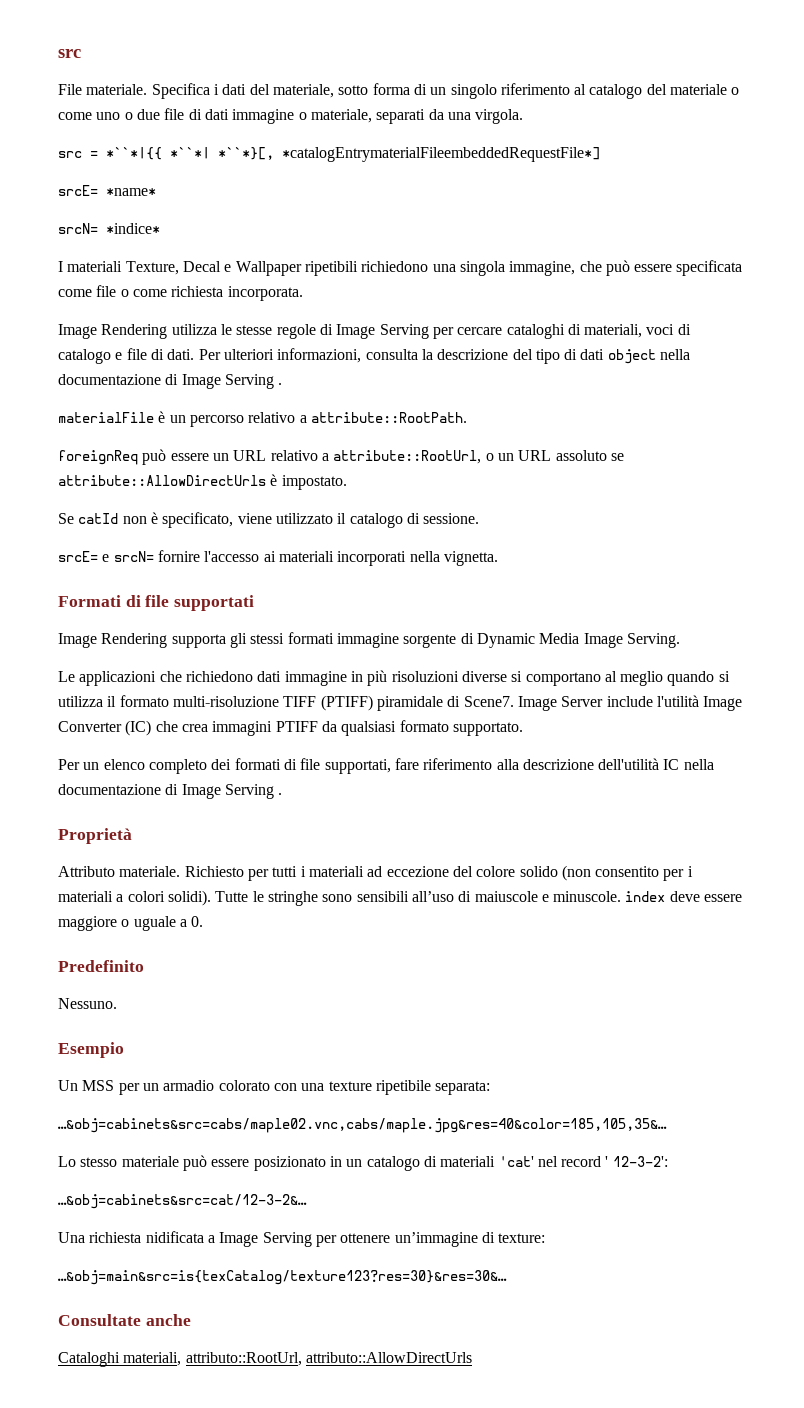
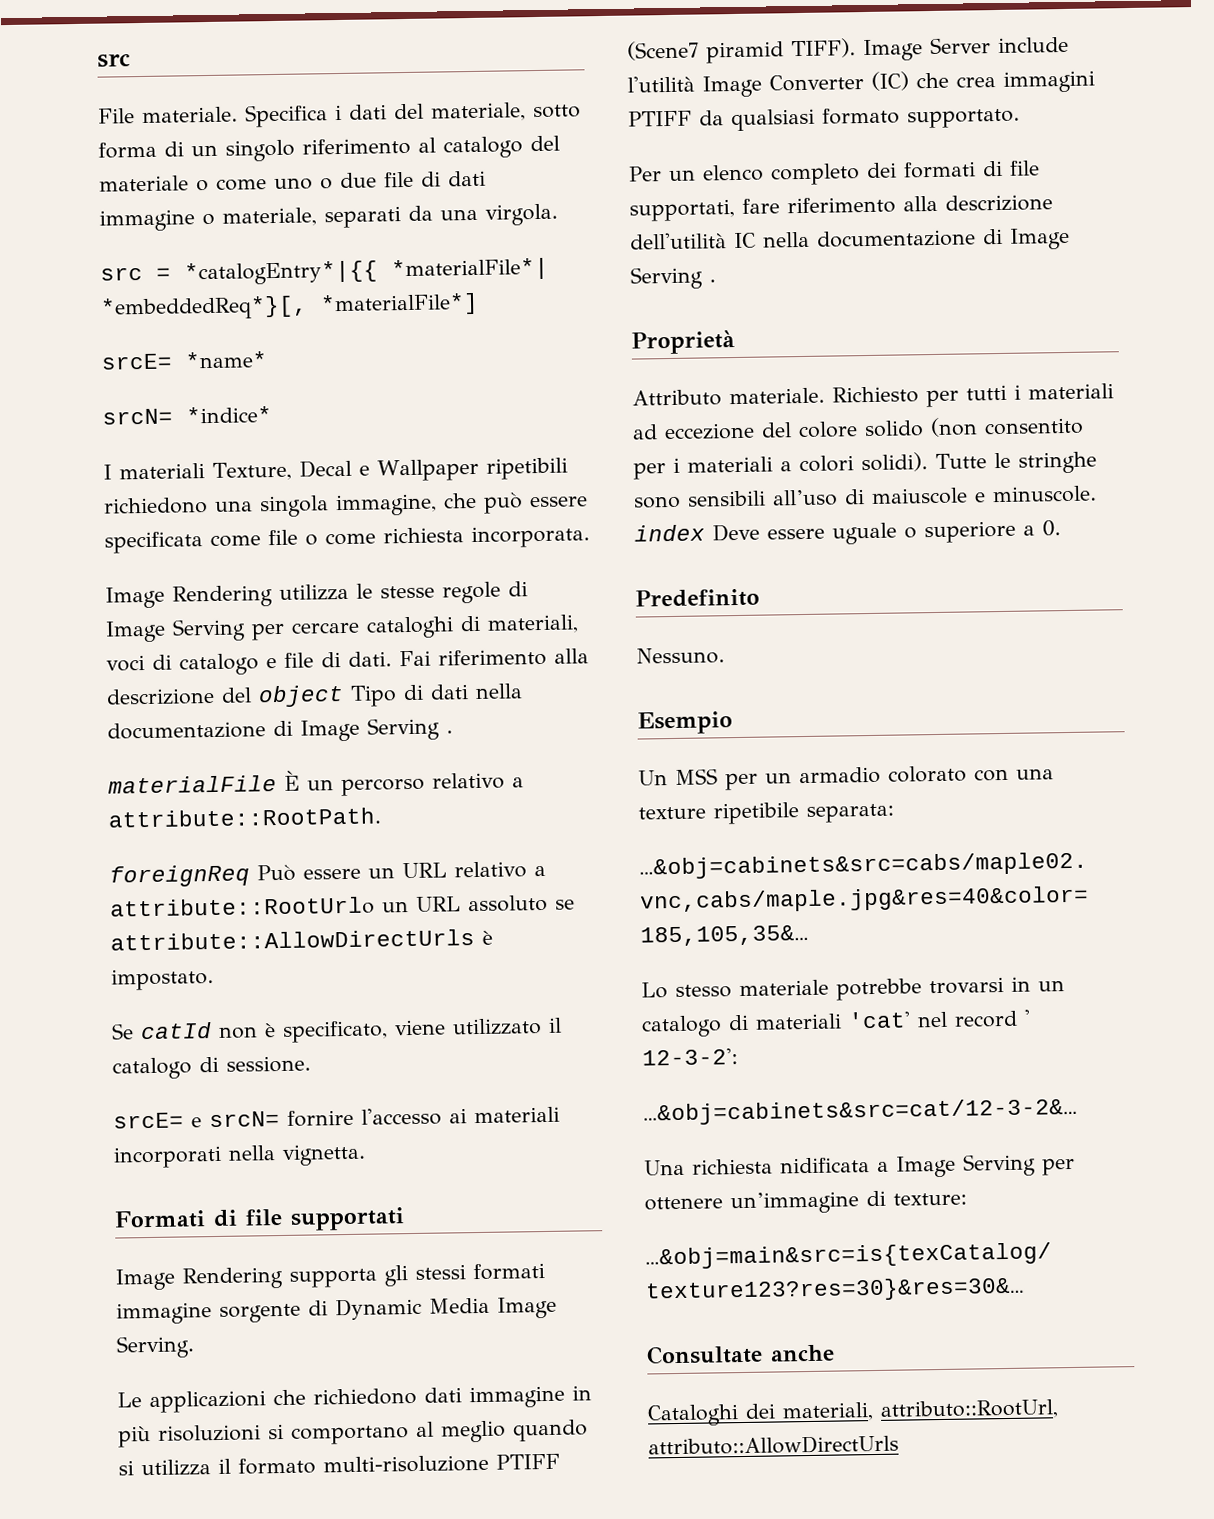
[106,147,600,162] *``*|{{ *``*| *``*}[, *catalogEntrymaterialFileembeddedRequestFile*] -> [184,257,549,286] [100,292,479,321] *catalogEntry*|{{ *materialFile*| *embeddedReq*}[, *materialFile*]
[198,348,656,364] Per ulteriori informazioni, consulta la descrizione del tipo di dati object -> [399,648,589,667] [106,684,469,708] Fai riferimento alla descrizione del object Tipo di dati
[158,411,166,423] è -> [284,770,300,791] È
[142,449,167,465] può -> [257,864,296,882] Può
[333,450,494,464] attribute::RootUrl, o -> [110,896,375,918] attribute::RootUrlo
[461,671,507,682] diverse -> (261, 1433) none
[283,695,514,711] TIFF (PTIFF) piramidale di Scene7. -> [496,1453,560,1470] [627,38,856,64] PTIFF (Scene7 piramid TIFF).
[669,891,743,902] [58,916,176,931] deve essere maggiore o uguale -> [712,520,1016,545] Deve essere uguale o superiore
[182,1155,326,1171] può essere posizionato -> [836,977,1004,1001] potrebbe trovarsi
(120, 1359) none -> [745,1403,776,1419] dei

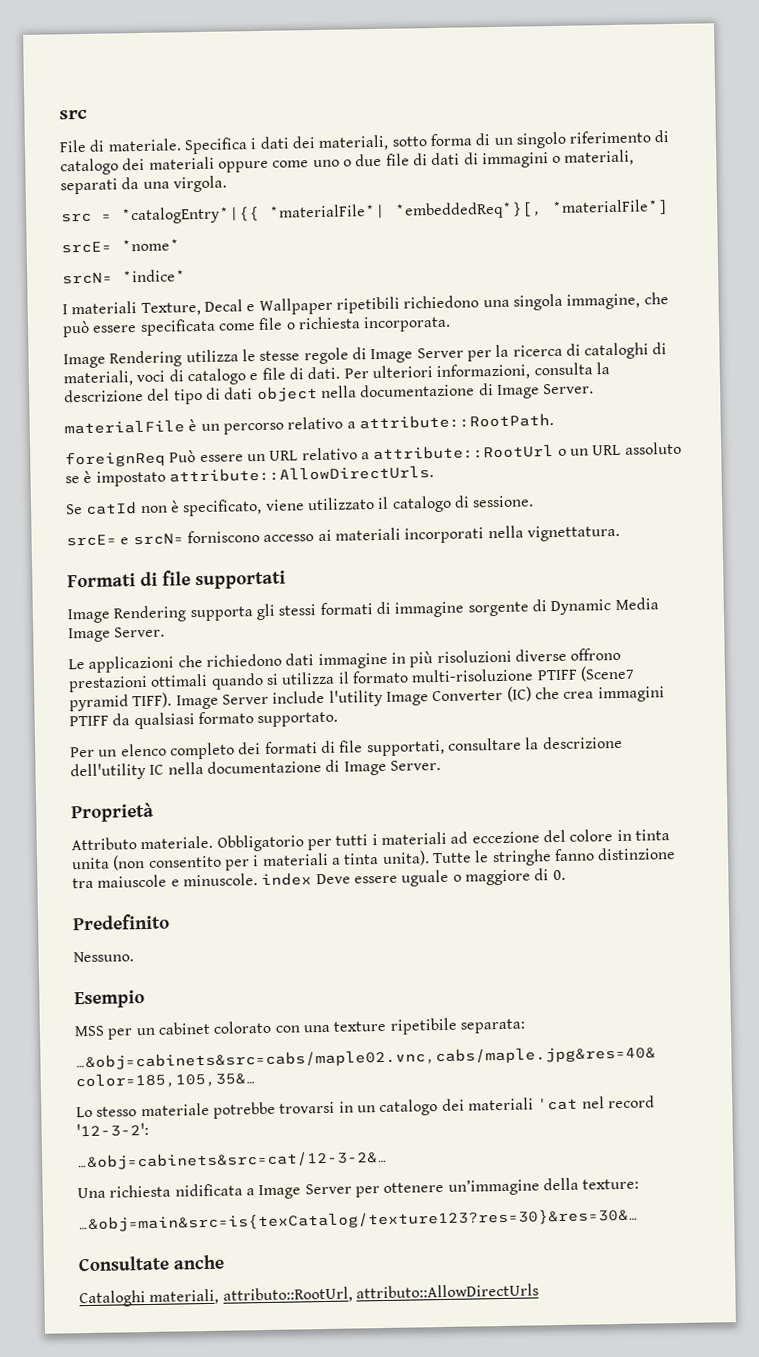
(135, 116) none -> [89,139,106,152] di
[394,102,526,122] del materiale, -> [291,134,390,151] dei materiali,
[418,135,560,159] [99,175,209,192] al catalogo del materiale o -> [654,130,670,143] [60,156,269,176] di catalogo dei materiali oppure
[99,207,317,232] immagine o materiale, -> [463,149,635,169] di immagini o materiali,
[185,351,268,369] *name* -> [121,238,180,252] *nome*
[325,532,376,546] come -> (296, 326) none
[172,618,360,642] Serving per cercare -> [416,343,581,362] Server per la ricerca di
[399,648,589,667] [106,683,523,708] [107,717,453,742] Fai riferimento alla descrizione del object Tipo di dati nella documentazione di Image Serving . -> [343,362,610,380] [64,383,595,405] Per ulteriori informazioni, consulta la descrizione del tipo di dati object nella documentazione di Image Server.
[284,770,300,791] È -> [188,419,198,432] è
[110,896,375,918] attribute::RootUrlo -> [373,444,567,461] attribute::RootUrl o
[110,929,493,951] [111,968,214,991] attribute::AllowDirectUrls è impostato. -> [83,465,434,487] è impostato attribute::AllowDirectUrls.
[287,1107,442,1127] fornire l'accesso -> [186,530,315,544] forniscono accesso
[282,1143,366,1166] vignetta. -> [526,524,620,542] vignettatura.
(545, 1272) none -> [375,601,391,615] di
[116,1335,195,1359] Serving. -> [114,626,166,638] Server.
[268,1420,506,1445] si comportano al meglio -> [514,647,622,662] [68,673,209,693] diverse offrono prestazioni ottimali
[706,41,784,64] piramid -> [69,694,129,712] pyramid
[627,75,695,93] l'utilità -> [328,689,383,707] l'utility
[742,194,1053,215] [630,232,727,250] fare riferimento alla descrizione dell'utilità -> [447,735,623,751] [70,762,146,781] consultare la descrizione dell'utility
[630,266,716,290] Serving . -> [389,759,441,771] Server.
[832,386,919,404] Richiesto -> [216,834,304,852] Obbligatorio
[864,420,924,438] solido -> [616,829,670,842] [71,857,110,870] in tinta unita
[799,452,928,473] colori solidi). -> [343,850,430,866] tinta unita).
[634,489,865,509] sono sensibili all’uso di -> [553,847,677,862] [72,877,94,889] fanno distinzione tra
[924,520,1035,544] superiore a -> [464,868,550,886] maggiore di
[638,770,668,786] Un -> (145, 999) none
[799,766,881,785] armadio -> [157,1021,210,1035] cabinet
[728,1009,1031,1031] [642,1048,738,1066] di materiali 'cat' nel record ' 12-3-2': -> [441,1095,655,1112] [76,1122,149,1138] dei materiali 'cat nel record '12-3-2':
[963,1153,1036,1177] Serving -> [304,1183,352,1195] Server
[866,1190,886,1207] di -> [542,1177,579,1191] della
[745,1403,776,1419] dei -> (146, 1299) none

